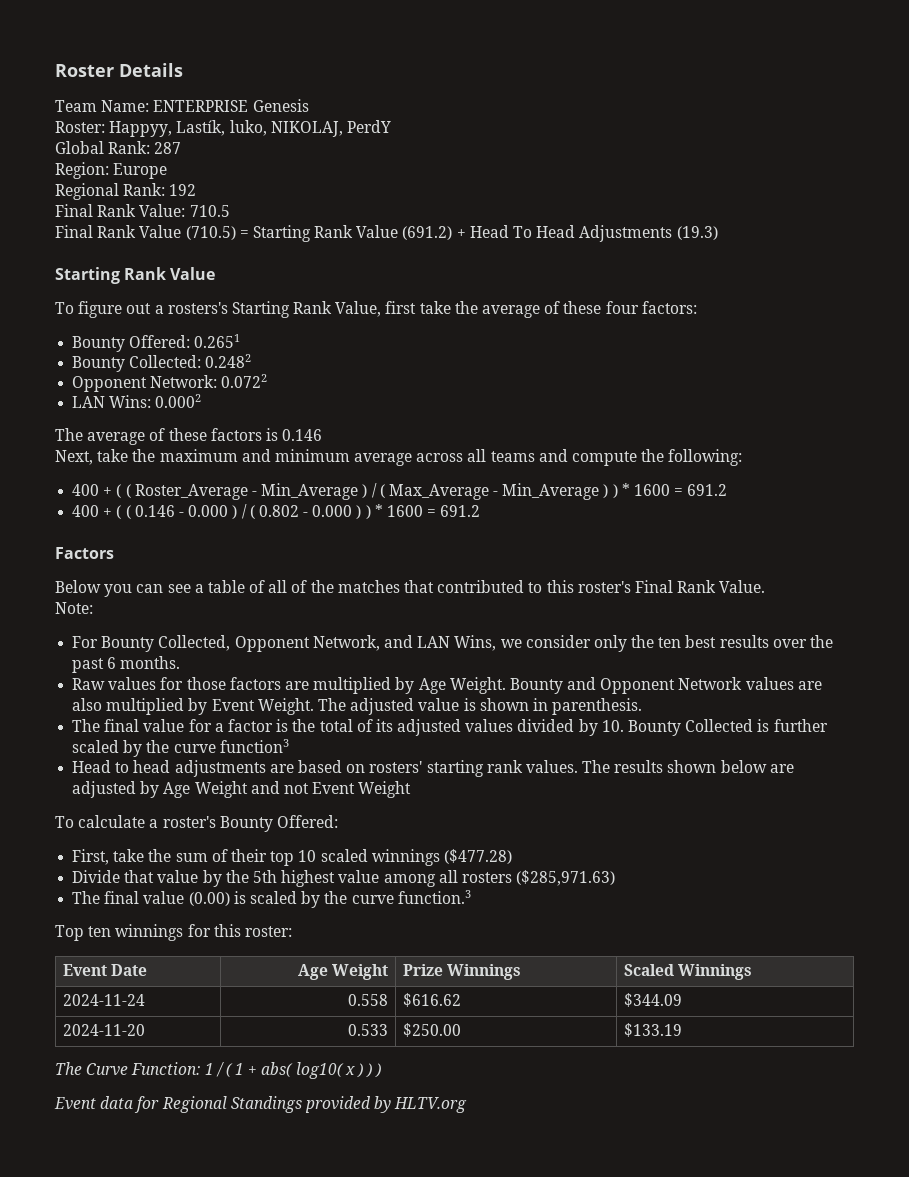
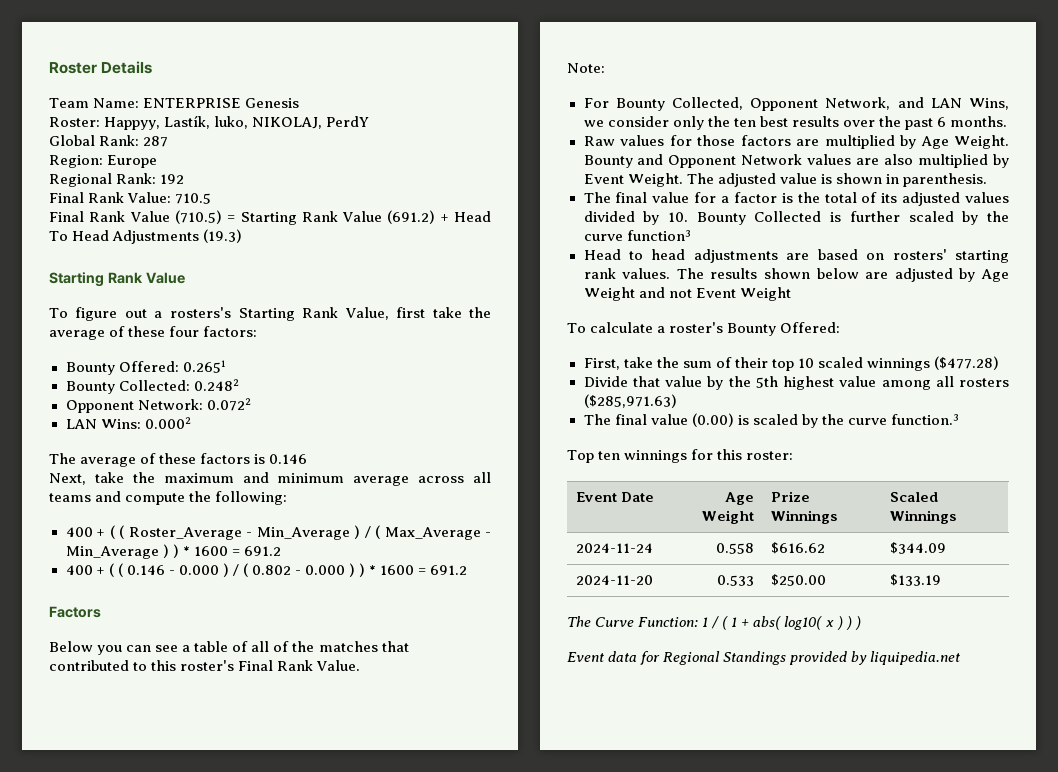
[394,1097,468,1113] HLTV.org -> [870,651,961,665] liquipedia.net

